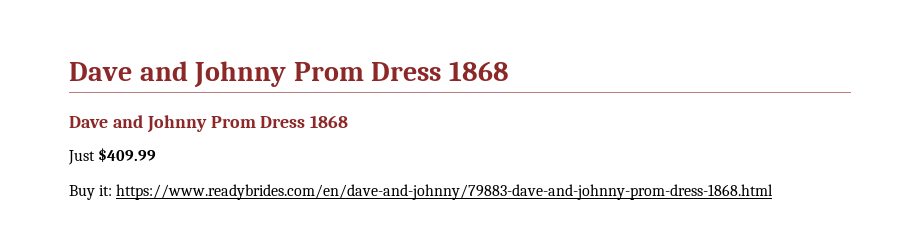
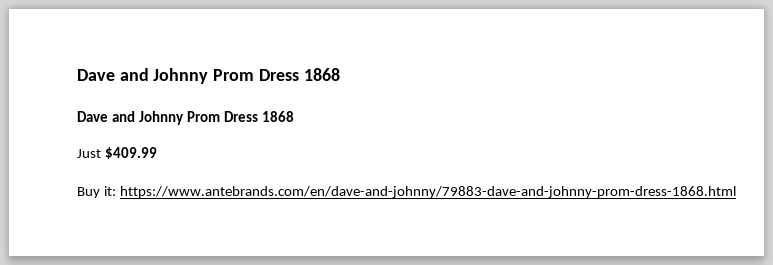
[116,184,774,200] https://www.readybrides.com/en/dave-and-johnny/79883-dave-and-johnny-prom-dress-1868.html -> [119,186,736,198] https://www.antebrands.com/en/dave-and-johnny/79883-dave-and-johnny-prom-dress-1868.html

